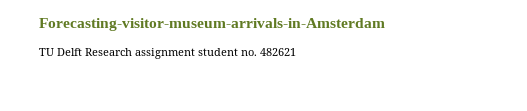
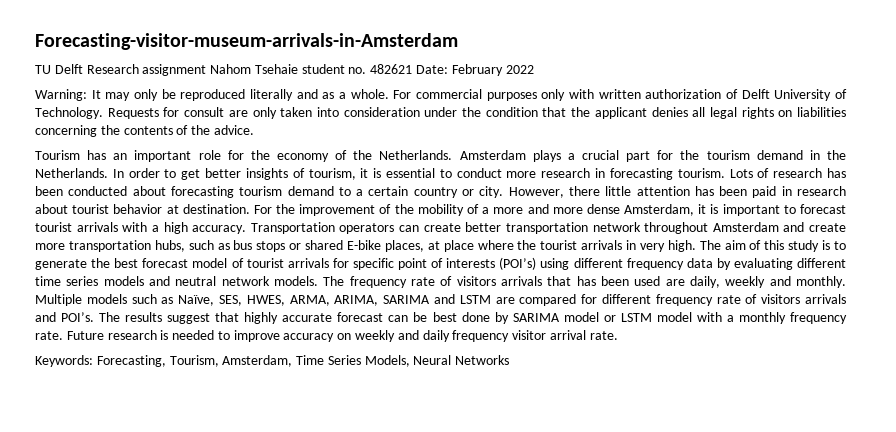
(195, 53) none -> [210,64,298,74] Nahom Tsehaie
(296, 52) none -> [416,64,534,76] [35,89,847,101] [35,107,847,119] [35,125,254,137] [35,150,846,162] [35,168,847,180] [35,186,846,198] [35,204,846,216] [35,222,846,234] [35,240,846,252] [35,257,847,270] [35,276,847,288] [35,294,846,306] [35,312,847,324] [35,330,618,342] [35,355,510,367] Date: February 2022 // Warning: It may only be reproduced literally and as a whole. For commercial purposes only with written authorization of Delft University of Technology. Requests for consult are only taken into consideration under the condition that the applicant denies all legal rights on liabilities concerning the contents of the advice. // Tourism has an important role for the economy of the Netherlands. Amsterdam plays a crucial part for the tourism demand in the Netherlands. In order to get better insights of tourism, it is essential to conduct more research in forecasting tourism. Lots of research has been conducted about forecasting tourism demand to a certain country or city. However, there little attention has been paid in research about tourist behavior at destination. For the improvement of the mobility of a more and more dense Amsterdam, it is important to forecast tourist arrivals with a high accuracy. Transportation operators can create better transportation network throughout Amsterdam and create more transportation hubs, such as bus stops or shared E-bike places, at place where the tourist arrivals in very high. The aim of this study is to generate the best forecast model of tourist arrivals for specific point of interests (POI’s) using different frequency data by evaluating different time series models and neutral network models. The frequency rate of visitors arrivals that has been used are daily, weekly and monthly. Multiple models such as Naïve, SES, HWES, ARMA, ARIMA, SARIMA and LSTM are compared for different frequency rate of visitors arrivals and POI’s. The results suggest that highly accurate forecast can be best done by SARIMA model or LSTM model with a monthly frequency rate. Future research is needed to improve accuracy on weekly and daily frequency visitor arrival rate. // Keywords: Forecasting, Tourism, Amsterdam, Time Series Models, Neural Networks

